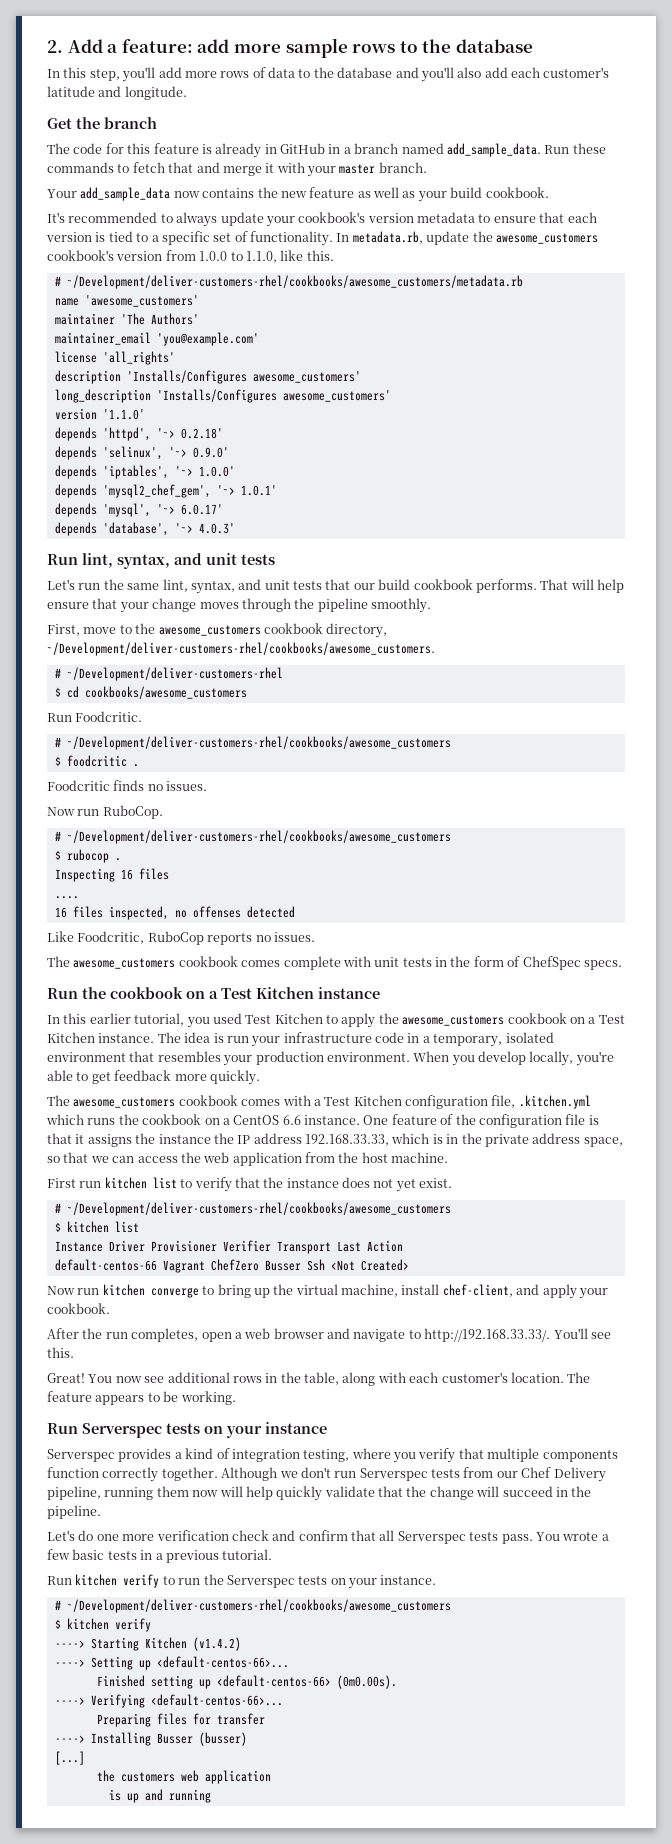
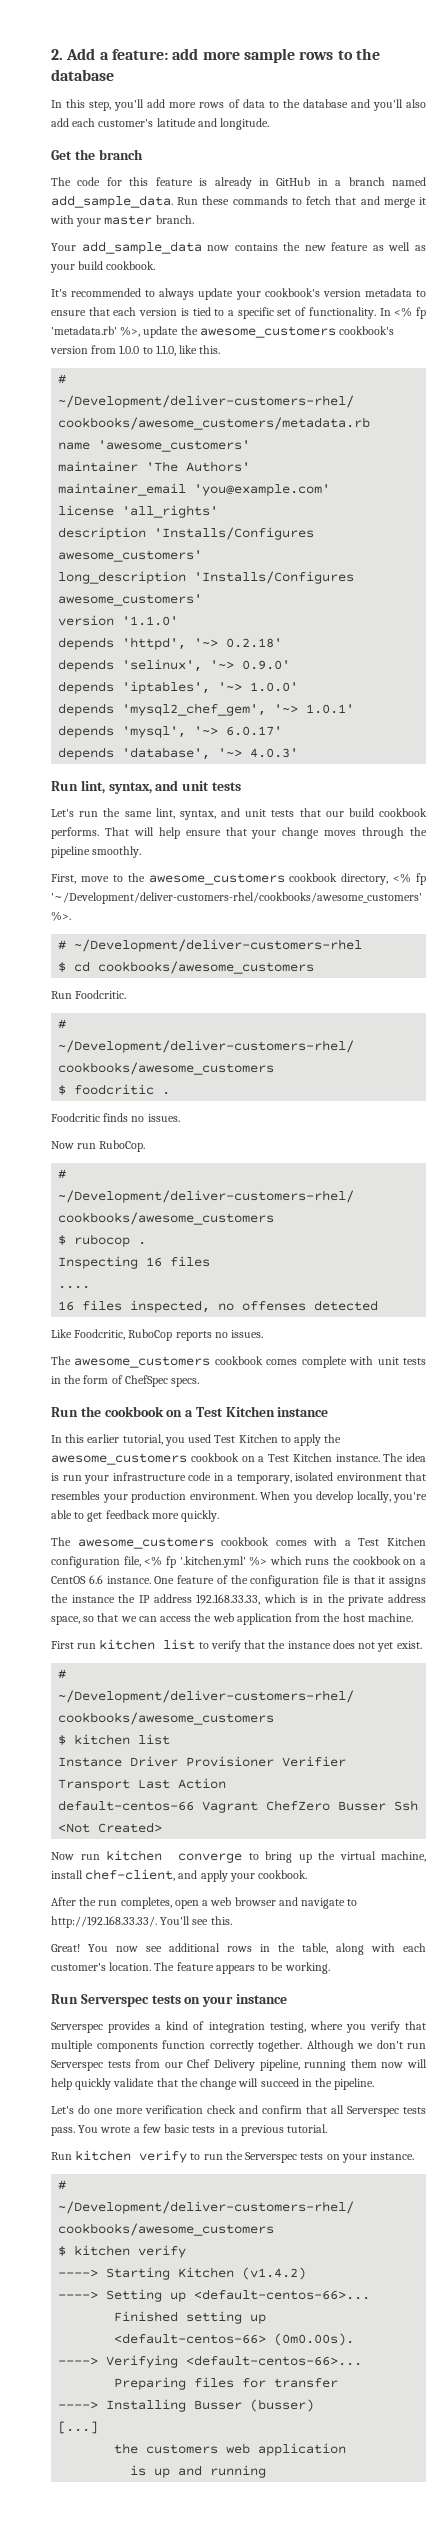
[352,231,423,244] metadata.rb, -> [394,307,427,319] [51,326,141,337] <% fp 'metadata.rb' %>,
[47,642,435,656] ~/Development/deliver-customers-rhel/cookbooks/awesome_customers. -> [393,873,426,885] [51,892,422,904] [51,911,71,921] <% fp '~/Development/deliver-customers-rhel/cookbooks/awesome_customers' %>.
[518,1095,591,1109] .kitchen.yml -> [144,1556,268,1568] <% fp '.kitchen.yml' %>

